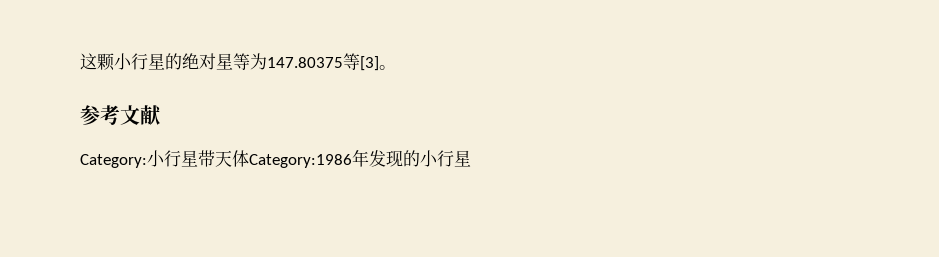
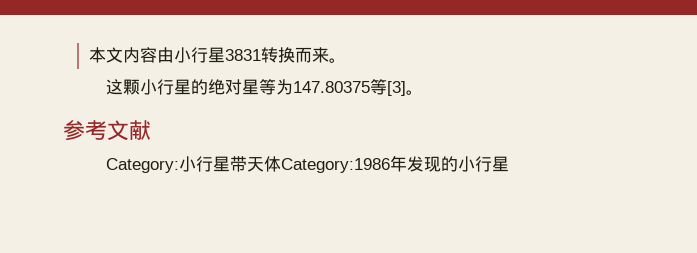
(80, 61) none -> [88,47,346,63] 本文内容由小行星3831转换而来。 //

